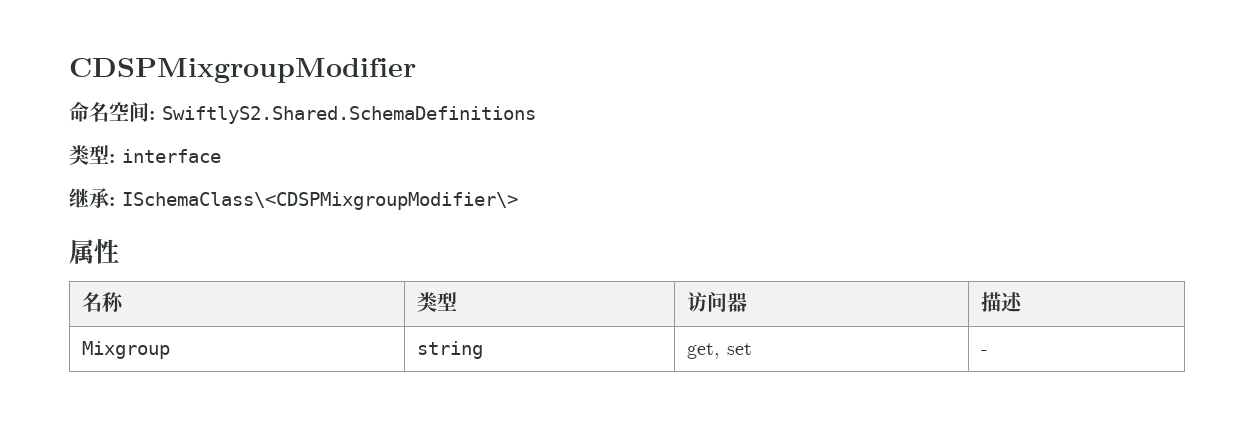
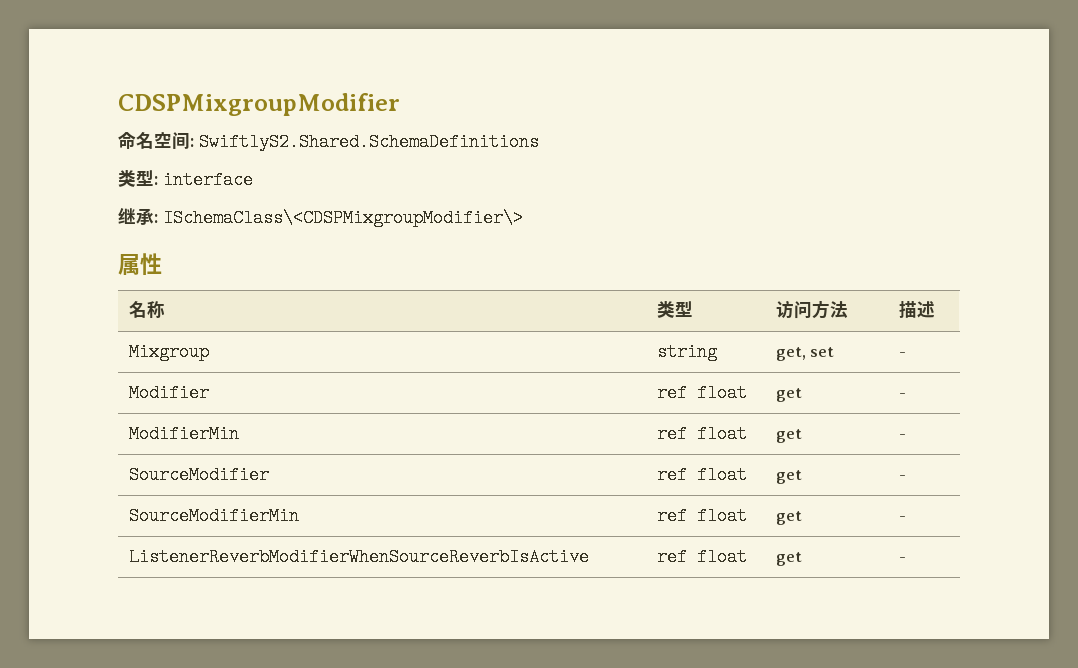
[726,292,747,312] 器 -> [811,300,848,319] 方法
(988, 352) none -> [128,384,209,402] [656,384,747,402] [775,388,802,402] [898,393,906,398] [128,425,239,443] [656,425,747,443] [775,429,802,443] [898,434,906,439] [128,466,269,484] [656,466,747,484] [775,470,802,484] [898,475,906,480] [128,507,299,525] [656,507,747,525] [775,511,802,525] [898,516,906,521] [128,548,589,566] [656,548,747,566] [775,552,802,566] [898,557,906,562] // Modifier | ref float | get | - // ModifierMin | ref float | get | - // SourceModifier | ref float | get | - // SourceModifierMin | ref float | get | - // ListenerReverbModifierWhenSourceReverbIsActive | ref float | get | -

